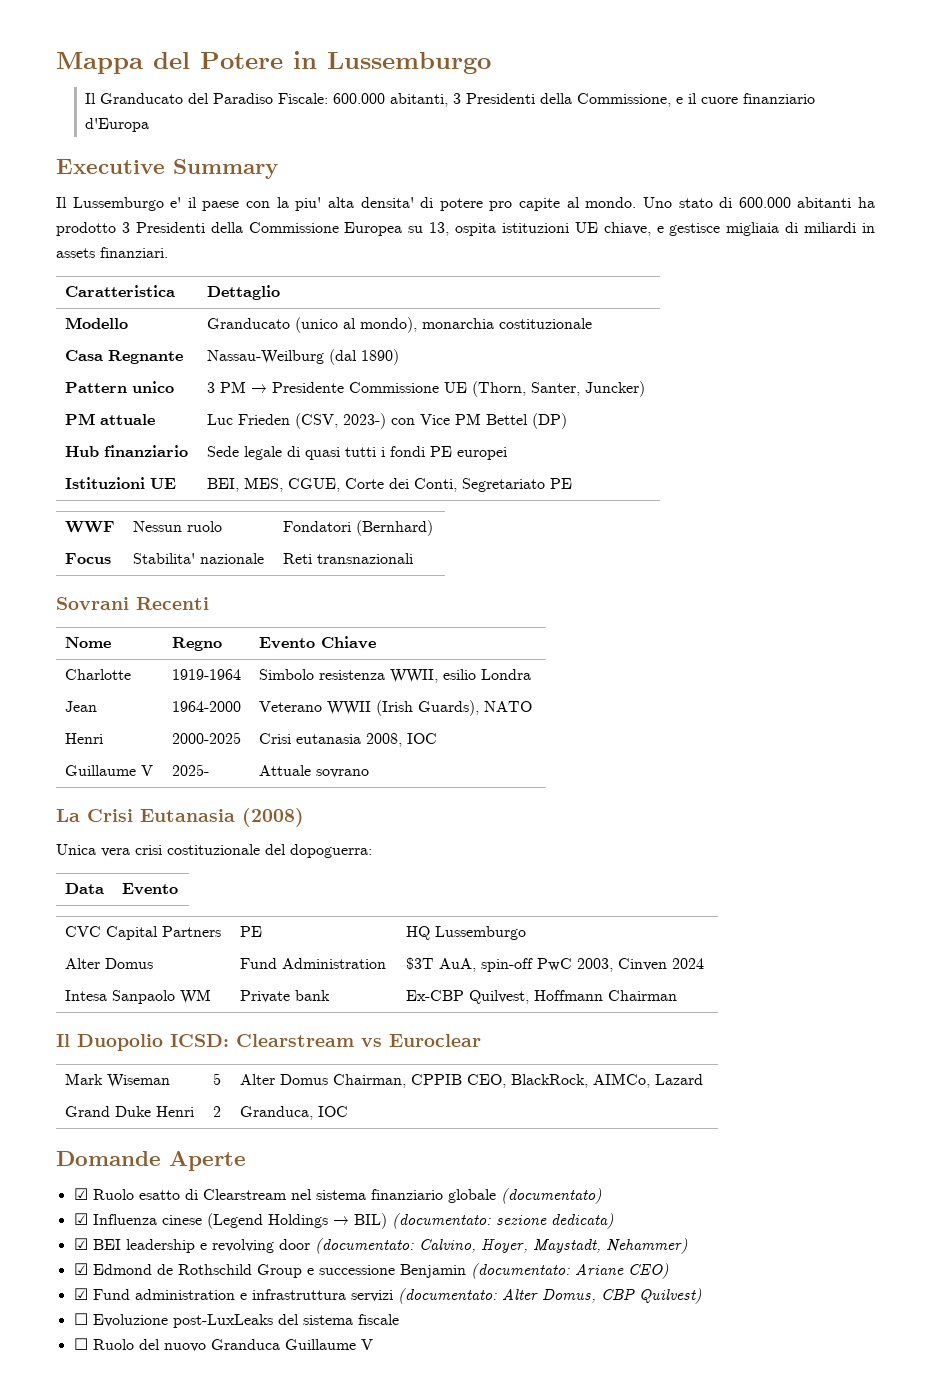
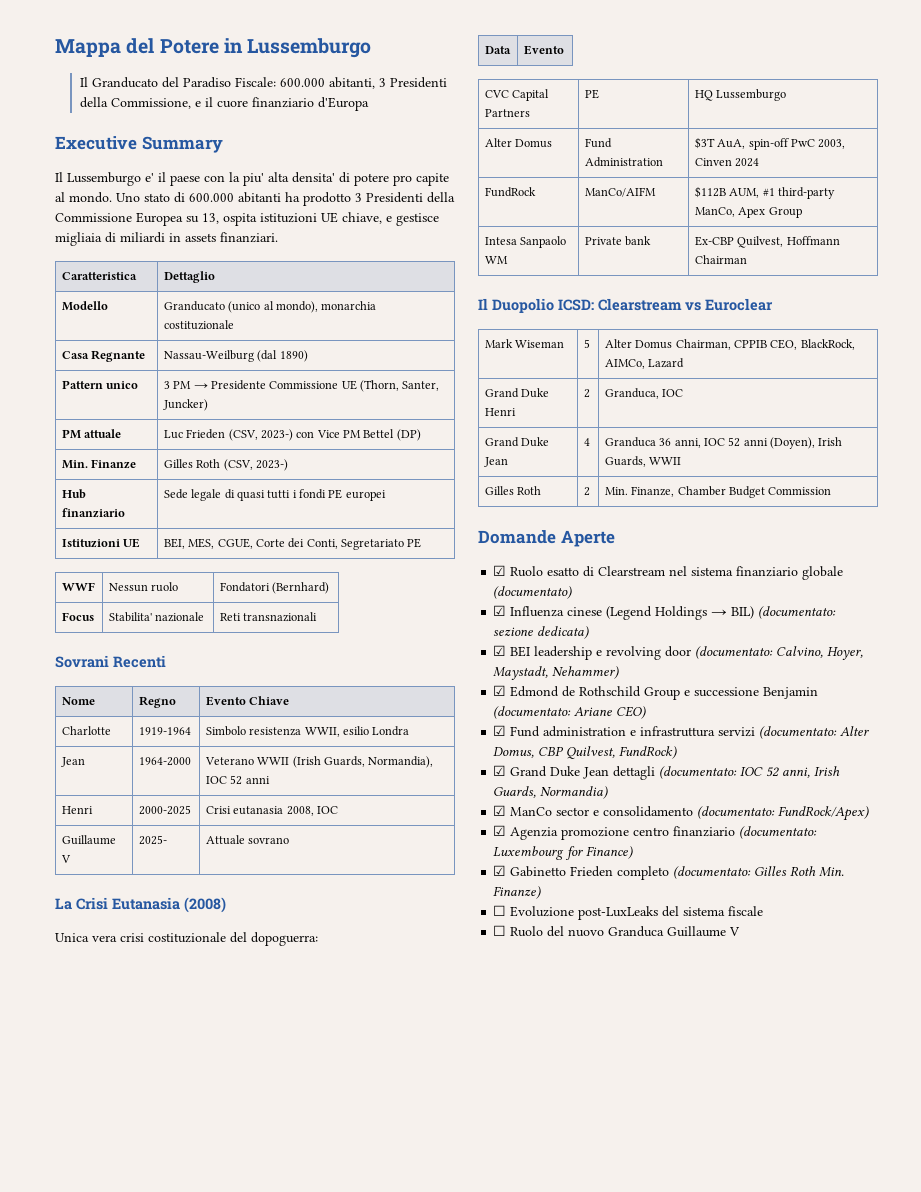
(567, 421) none -> [61,459,137,469] [163,459,288,471] // Min. Finanze | Gilles Roth (CSV, 2023-)
[417,700,532,716] Guards), NATO -> [323,756,434,768] [205,775,270,785] Guards, Normandia), IOC 52 anni
(704, 963) none -> [484,187,536,197] [584,187,656,197] [694,186,835,199] [694,207,802,218] // FundRock | ManCo/AIFM | $112B AUM, #1 third-party ManCo, Apex Group
(348, 1111) none -> [484,437,550,447] [483,457,508,467] [583,438,590,446] [604,437,843,449] [604,456,682,467] [484,486,542,495] [583,487,590,496] [604,486,832,498] // Grand Duke Jean | 4 | Granduca 36 anni, IOC 52 anni (Doyen), Irish Guards, WWII // Gilles Roth | 2 | Min. Finanze, Chamber Budget Commission
[638,1288,702,1304] Quilvest) -> [566,746,678,759] [493,765,841,780] [493,786,609,799] [493,805,870,821] [493,825,818,840] [493,846,634,860] [493,865,845,880] [493,886,542,899] Quilvest, FundRock) // ☑ Grand Duke Jean dettagli (documentato: IOC 52 anni, Irish Guards, Normandia) // ☑ ManCo sector e consolidamento (documentato: FundRock/Apex) // ☑ Agenzia promozione centro finanziario (documentato: Luxembourg for Finance) // ☑ Gabinetto Frieden completo (documentato: Gilles Roth Min. Finanze)

